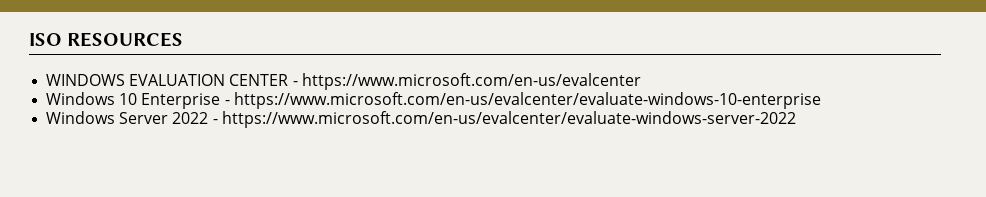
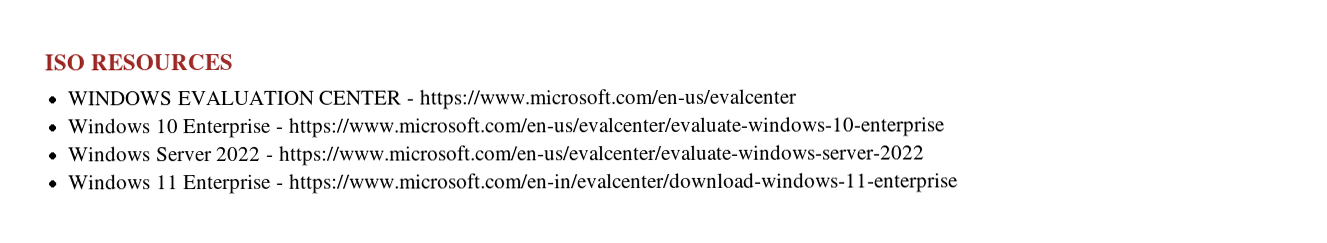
(796, 119) none -> [68,172,958,195] // Windows 11 Enterprise - https://www.microsoft.com/en-in/evalcenter/download-windows-11-enterprise

